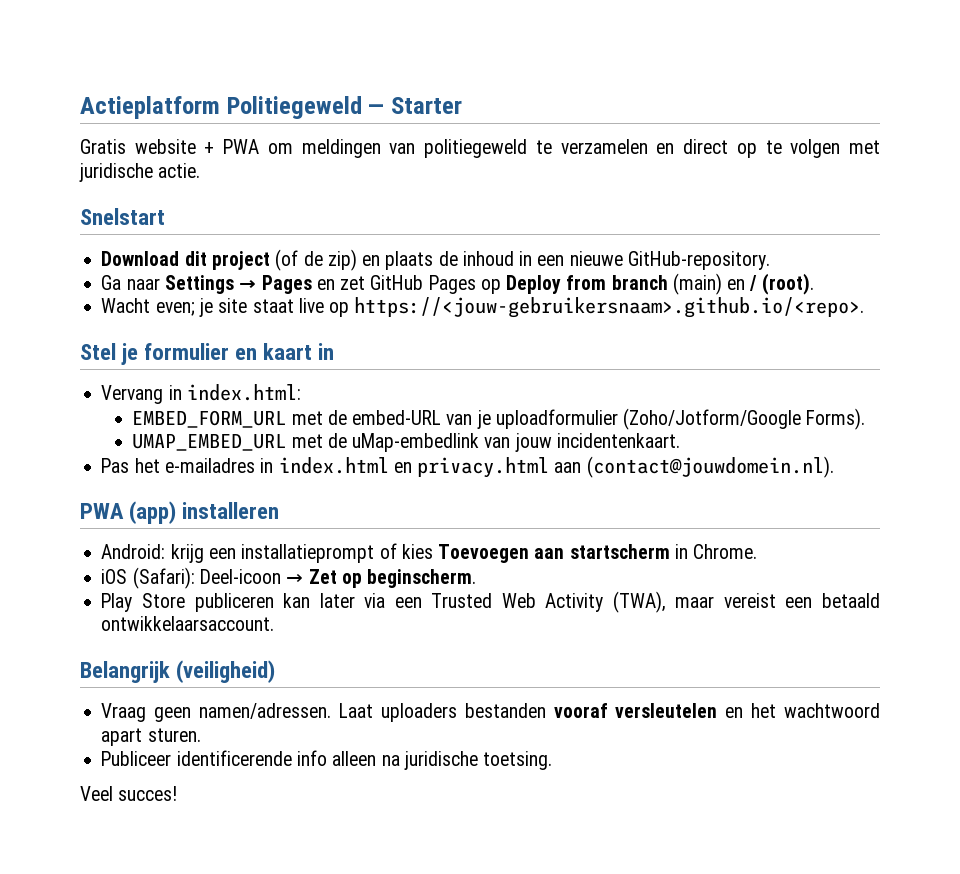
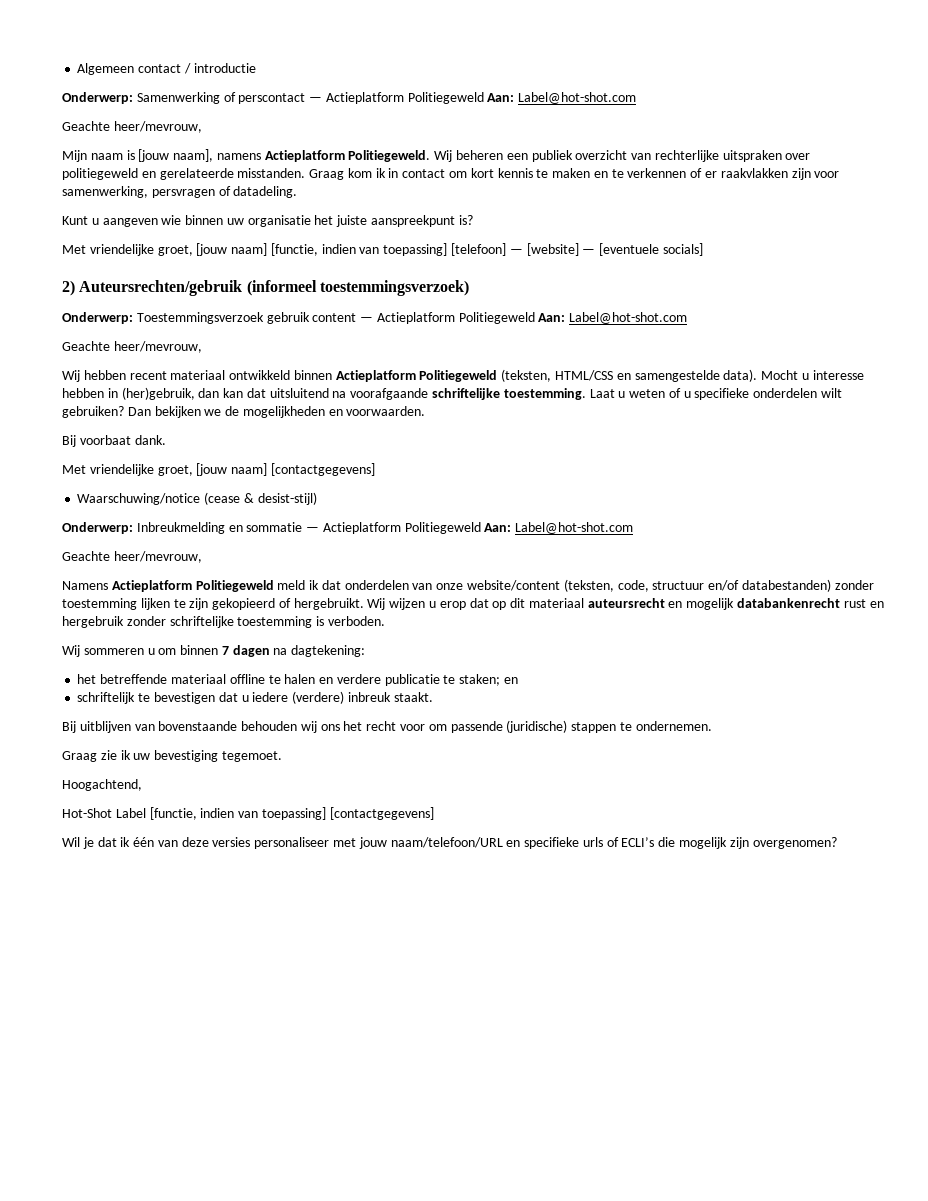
[80,96,462,119] [80,139,881,158] [79,163,201,182] [80,208,165,225] [101,249,770,271] [101,273,814,295] [101,297,865,318] [80,343,335,365] [101,384,301,404] [132,408,866,430] [132,433,680,452] [101,456,834,478] [80,501,280,524] [101,543,758,563] [101,567,477,589] [101,591,880,613] [101,616,275,631] [80,660,276,683] [101,703,881,722] [101,728,201,746] [101,750,553,770] [80,786,178,801] Actieplatform Politiegeweld — Starter // Gratis website + PWA om meldingen van politiegeweld te verzamelen en direct op te volgen met juridische actie. // Snelstart // Download dit project (of de zip) en plaats de inhoud in een nieuwe GitHub-repository. // Ga naar Settings → Pages en zet GitHub Pages op Deploy from branch (main) en / (root). // Wacht even; je site staat live op https://<jouw-gebruikersnaam>.github.io/<repo>. // Stel je formulier en kaart in // Vervang in index.html: // EMBED_FORM_URL met de embed-URL van je uploadformulier (Zoho/Jotform/Google Forms). // UMAP_EMBED_URL met de uMap-embedlink van jouw incidentenkaart. // Pas het e-mailadres in index.html en privacy.html aan (contact@jouwdomein.nl). // PWA (app) installeren // Android: krijg een installatieprompt of kies Toevoegen aan startscherm in Chrome. // iOS (Safari): Deel-icoon → Zet op beginscherm. // Play Store publiceren kan later via een Trusted Web Activity (TWA), maar vereist een betaald ontwikkelaarsaccount. // Belangrijk (veiligheid) // Vraag geen namen/adressen. Laat uploaders bestanden vooraf versleutelen en het wachtwoord apart sturen. // Publiceer identificerende info alleen na juridische toetsing. // Veel succes! -> [77,63,256,75] [62,92,637,104] [62,121,202,133] [62,149,811,162] [62,168,840,180] [62,186,298,198] [62,215,473,227] [62,243,703,256] [62,280,469,296] [62,312,688,324] [62,341,202,353] [62,369,864,382] [62,387,843,400] [62,406,426,418] [62,435,166,447] [62,463,375,476] [77,492,317,505] [62,522,634,534] [62,551,202,563] [62,579,874,592] [62,598,884,610] [62,616,385,628] [62,645,366,657] [77,674,518,686] [77,691,433,704] [62,720,712,733] [62,750,282,762] [62,779,142,791] [62,807,434,820] [62,837,837,849] Algemeen contact / introductie // Onderwerp: Samenwerking of perscontact — Actieplatform Politiegeweld Aan: Label@hot-shot.com // Geachte heer/mevrouw, // Mijn naam is [jouw naam], namens Actieplatform Politiegeweld. Wij beheren een publiek overzicht van rechterlijke uitspraken over politiegeweld en gerelateerde misstanden. Graag kom ik in contact om kort kennis te maken en te verkennen of er raakvlakken zijn voor samenwerking, persvragen of datadeling. // Kunt u aangeven wie binnen uw organisatie het juiste aanspreekpunt is? // Met vriendelijke groet, [jouw naam] [functie, indien van toepassing] [telefoon] — [website] — [eventuele socials] // 2) Auteursrechten/gebruik (informeel toestemmingsverzoek) // Onderwerp: Toestemmingsverzoek gebruik content — Actieplatform Politiegeweld Aan: Label@hot-shot.com // Geachte heer/mevrouw, // Wij hebben recent materiaal ontwikkeld binnen Actieplatform Politiegeweld (teksten, HTML/CSS en samengestelde data). Mocht u interesse hebben in (her)gebruik, dan kan dat uitsluitend na voorafgaande schriftelijke toestemming. Laat u weten of u specifieke onderdelen wilt gebruiken? Dan bekijken we de mogelijkheden en voorwaarden. // Bij voorbaat dank. // Met vriendelijke groet, [jouw naam] [contactgegevens] // Waarschuwing/notice (cease & desist-stijl) // Onderwerp: Inbreukmelding en sommatie — Actieplatform Politiegeweld Aan: Label@hot-shot.com // Geachte heer/mevrouw, // Namens Actieplatform Politiegeweld meld ik dat onderdelen van onze website/content (teksten, code, structuur en/of databestanden) zonder toestemming lijken te zijn gekopieerd of hergebruikt. Wij wijzen u erop dat op dit materiaal auteursrecht en mogelijk databankenrecht rust en hergebruik zonder schriftelijke toestemming is verboden. // Wij sommeren u om binnen 7 dagen na dagtekening: // het betreffende materiaal offline te halen en verdere publicatie te staken; en // schriftelijk te bevestigen dat u iedere (verdere) inbreuk staakt. // Bij uitblijven van bovenstaande behouden wij ons het recht voor om passende (juridische) stappen te ondernemen. // Graag zie ik uw bevestiging tegemoet. // Hoogachtend, // Hot-Shot Label [functie, indien van toepassing] [contactgegevens] // Wil je dat ik één van deze versies personaliseer met jouw naam/telefoon/URL en specifieke urls of ECLI’s die mogelijk zijn overgenomen?

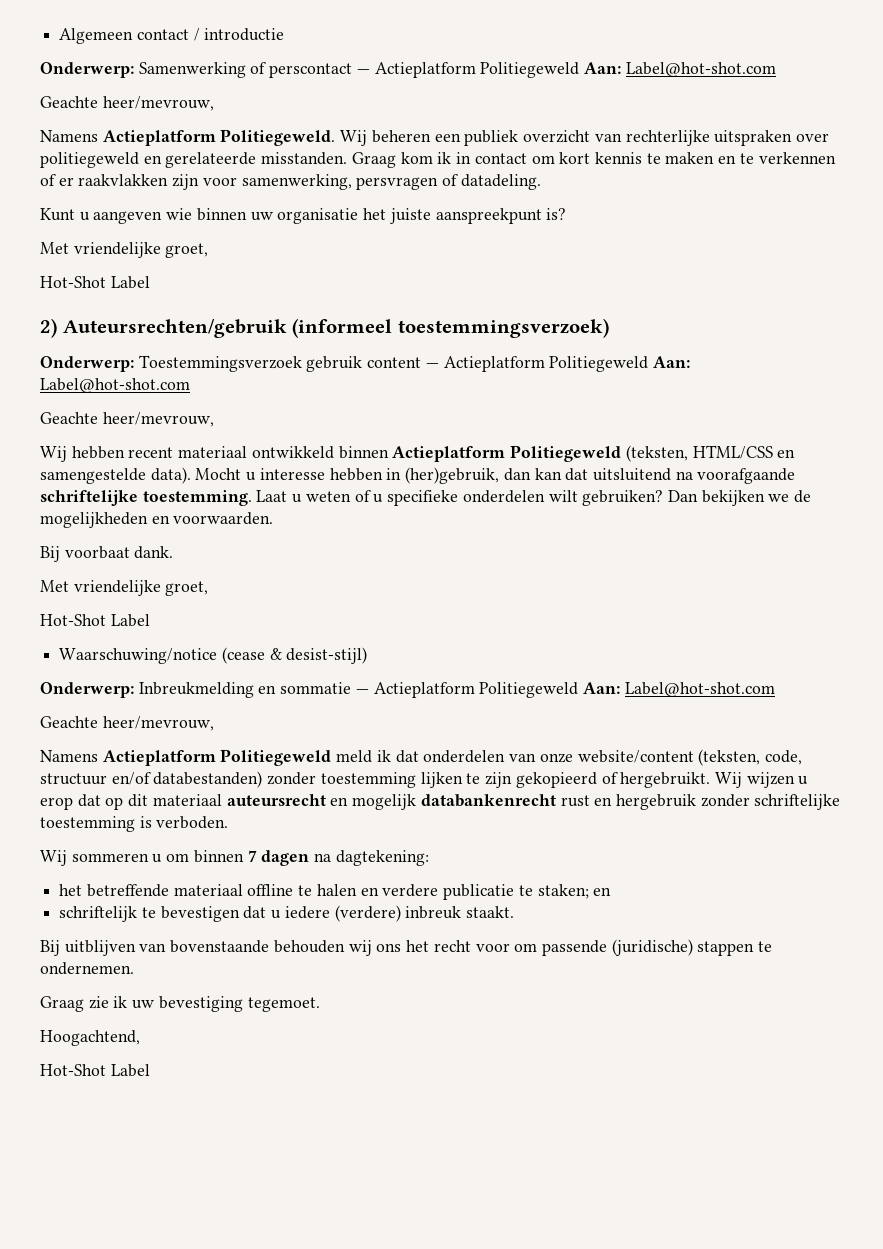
[62,149,261,162] Mijn naam is [jouw naam], namens -> [40,130,98,142] Namens
[196,243,703,256] [jouw naam] [functie, indien van toepassing] [telefoon] — [website] — [eventuele socials] -> [40,276,150,289] // Hot-Shot Label
[196,463,375,476] [jouw naam] [contactgegevens] -> [40,614,150,627] // Hot-Shot Label
[149,807,434,820] [62,837,837,849] [functie, indien van toepassing] [contactgegevens] // Wil je dat ik één van deze versies personaliseer met jouw naam/telefoon/URL en specifieke urls of ECLI’s die mogelijk zijn overgenomen? -> (150, 1070) none

